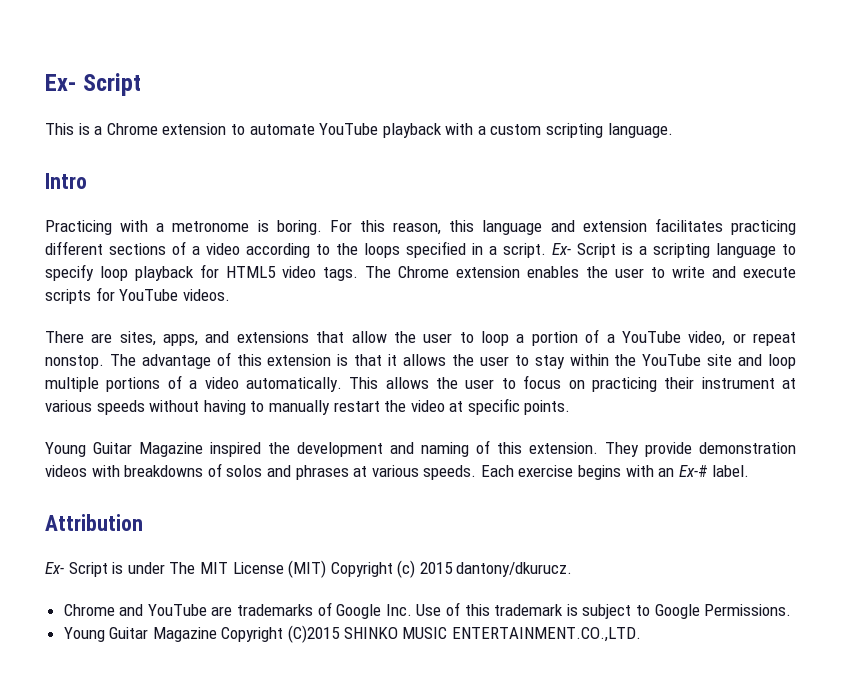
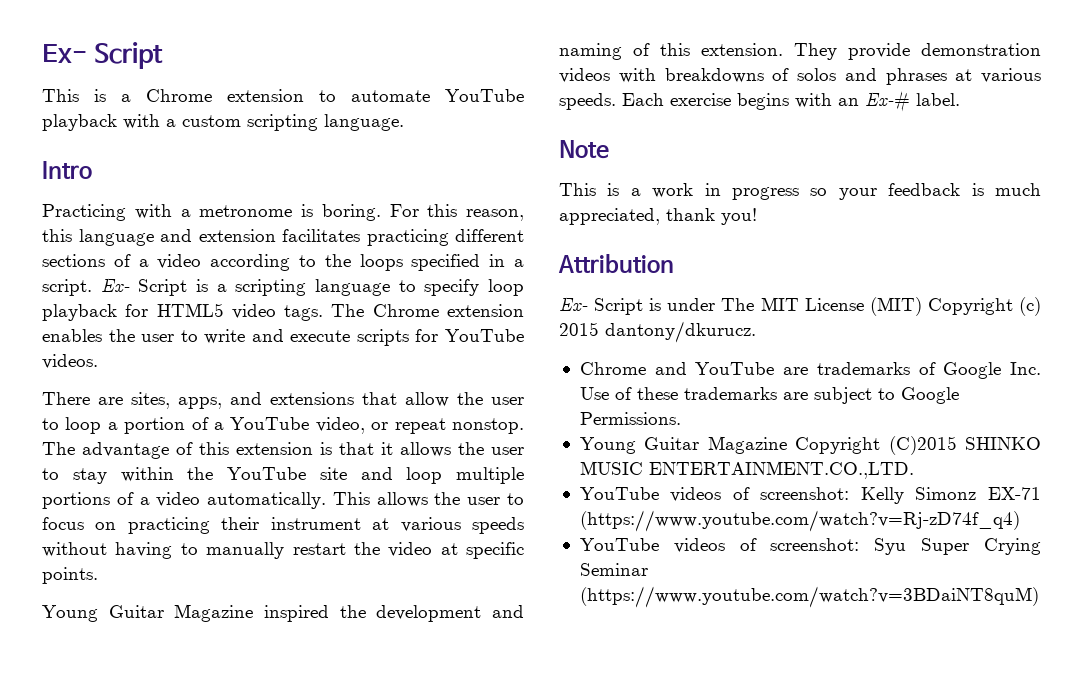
(750, 471) none -> [559,140,609,159] [559,183,1041,200] [559,208,757,225] // Note // This is a work in progress so your feedback is much appreciated, thank you!
[464,604,578,616] this trademark is -> [636,387,808,400] these trademarks are
(641, 634) none -> [579,487,1041,504] [579,510,1020,532] [579,538,1041,555] [579,563,648,576] [579,586,1039,608] // YouTube videos of screenshot: Kelly Simonz EX-71 (https://www.youtube.com/watch?v=Rj-zD74f_q4) // YouTube videos of screenshot: Syu Super Crying Seminar (https://www.youtube.com/watch?v=3BDaiNT8quM)

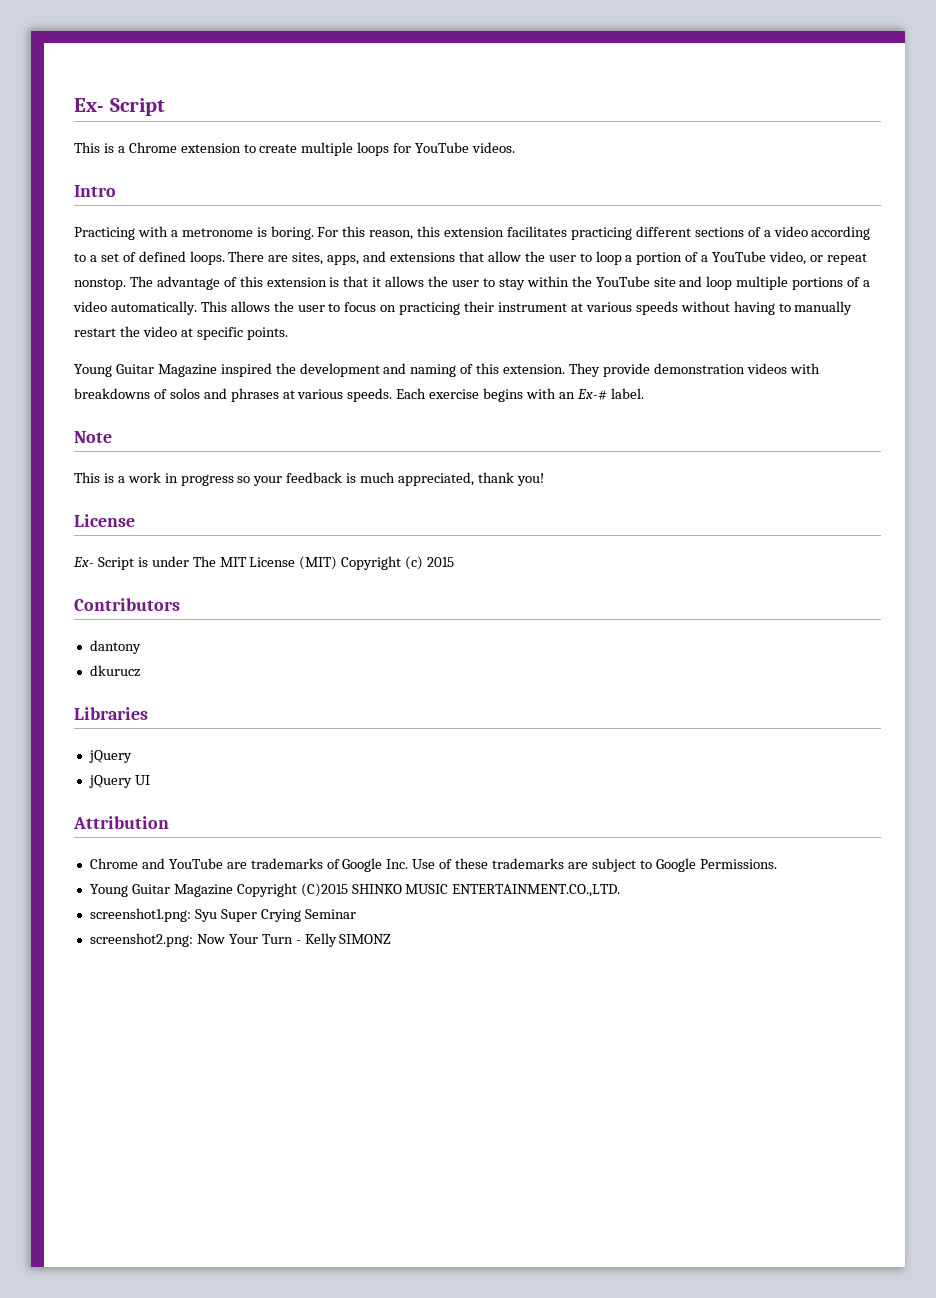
[351,89,524,102] [42,114,404,131] automate YouTube playback with a custom scripting language. -> [259,142,516,156] create multiple loops for YouTube videos.
[78,229,192,246] language and -> (441, 231) none
[324,254,524,271] [42,278,524,296] [42,303,524,321] [42,329,524,346] [42,354,98,369] the loops specified in a script. Ex- Script is a scripting language to specify loop playback for HTML5 video tags. The Chrome extension enables the user to write and execute scripts for YouTube videos. // -> [89,251,225,265] a set of defined loops.
[558,254,674,273] Attribution -> [74,514,135,527] License
[605,321,756,343] dantony/dkurucz. -> [74,598,180,611] [89,640,141,654] [89,665,140,677] [74,707,148,720] [88,750,132,763] [88,775,150,788] [73,816,169,829] // Contributors // dantony // dkurucz // Libraries // jQuery // jQuery UI // Attribution
[579,487,1041,504] [579,510,1020,532] [579,538,1041,555] [579,563,648,576] [579,586,1039,608] YouTube videos of screenshot: Kelly Simonz EX-71 (https://www.youtube.com/watch?v=Rj-zD74f_q4) // YouTube videos of screenshot: Syu Super Crying Seminar (https://www.youtube.com/watch?v=3BDaiNT8quM) -> [89,908,356,922] [89,933,392,947] screenshot1.png: Syu Super Crying Seminar // screenshot2.png: Now Your Turn - Kelly SIMONZ

